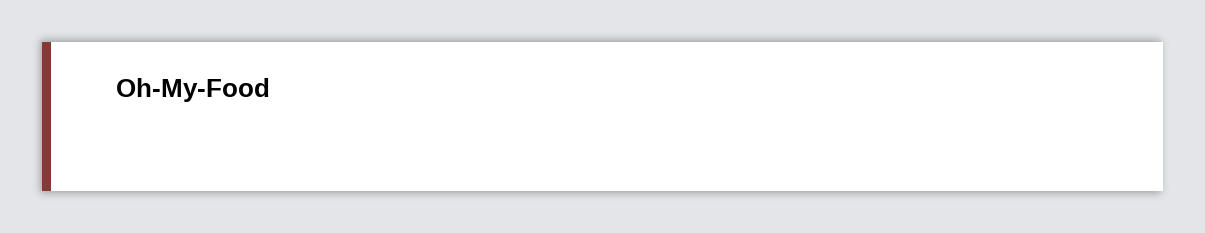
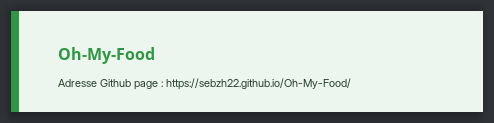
(270, 90) none -> [58,78,351,90] // Adresse Github page : https://sebzh22.github.io/Oh-My-Food/

